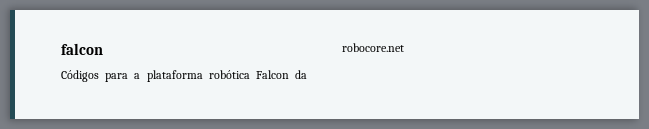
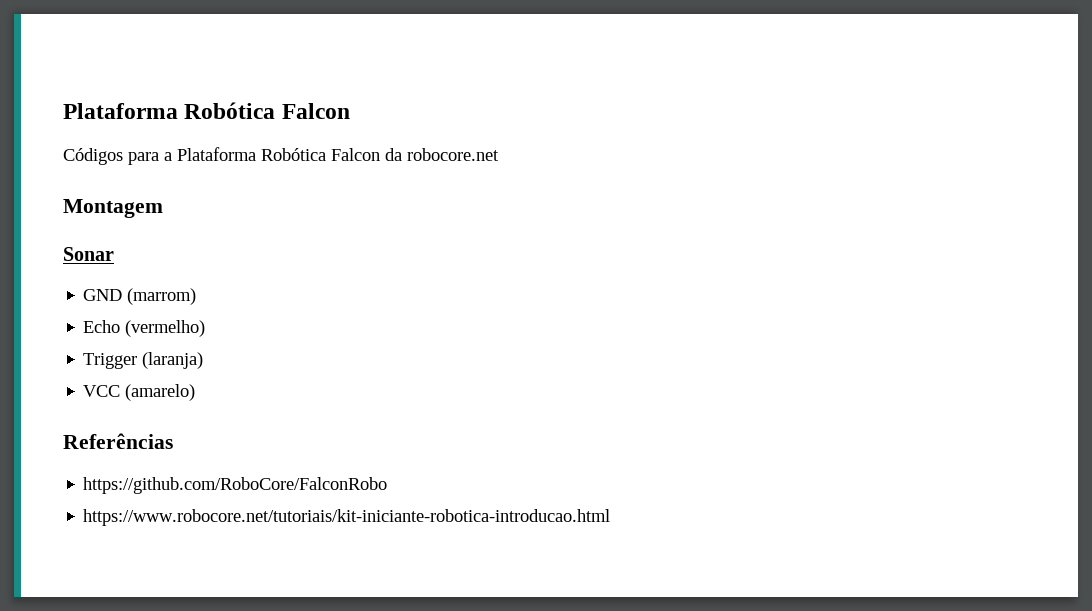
[61,43,103,55] falcon -> [63,102,350,119] Plataforma Robótica Falcon
[146,70,250,82] plataforma robótica -> [177,147,326,161] Plataforma Robótica
(404, 47) none -> [63,199,163,218] [63,247,114,261] [83,288,197,305] [83,320,206,337] [83,352,204,369] [83,384,196,401] [63,433,173,449] [83,477,388,494] [83,509,611,526] // Montagem // Sonar // GND (marrom) // Echo (vermelho) // Trigger (laranja) // VCC (amarelo) // Referências // https://github.com/RoboCore/FalconRobo // https://www.robocore.net/tutoriais/kit-iniciante-robotica-introducao.html

